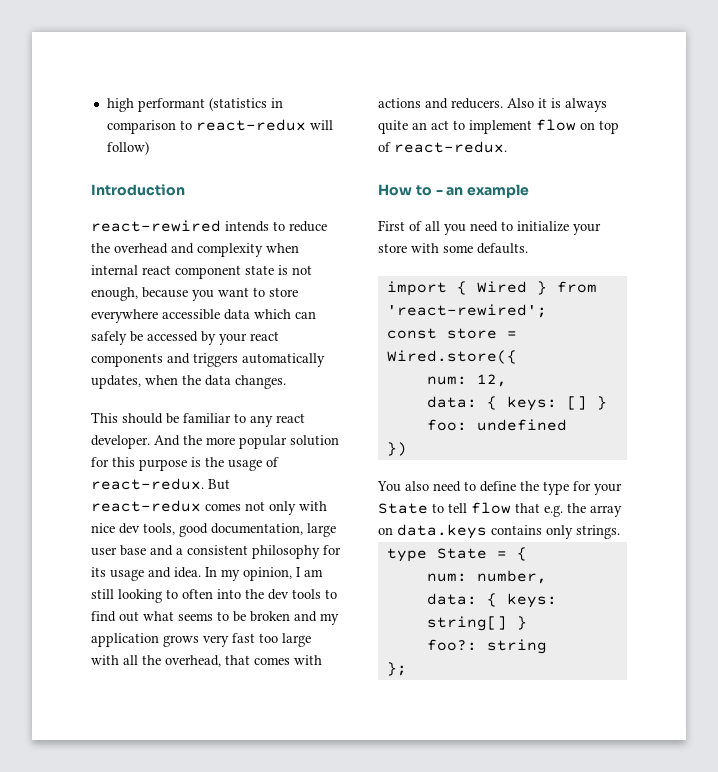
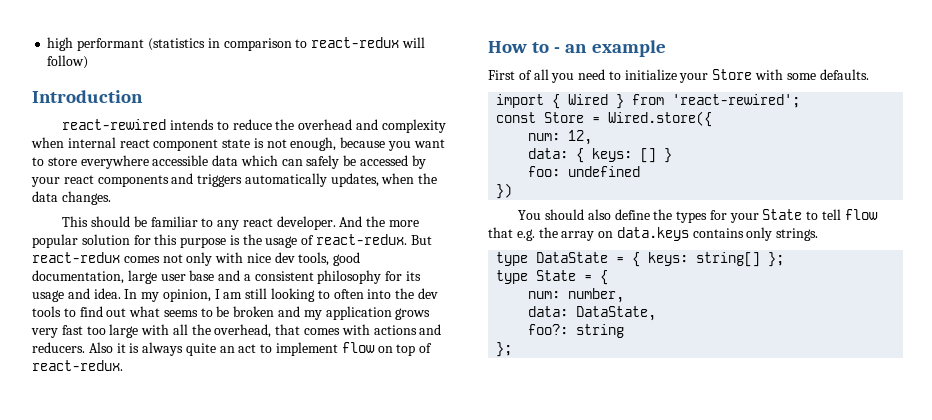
[378,243,407,253] store -> [712,69,753,80] Store
[446,328,497,339] store -> [544,112,585,123] Store
[405,481,476,492] also need to -> [544,209,611,220] should also
[543,481,569,495] type -> [676,211,708,223] types
(620, 532) none -> [496,252,785,267] // type DataState = { keys: string[] };
[486,593,557,608] [426,616,527,631] { keys: string[] } -> [576,306,657,321] DataState,

